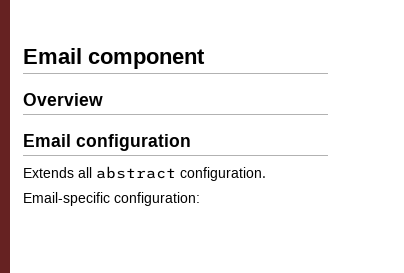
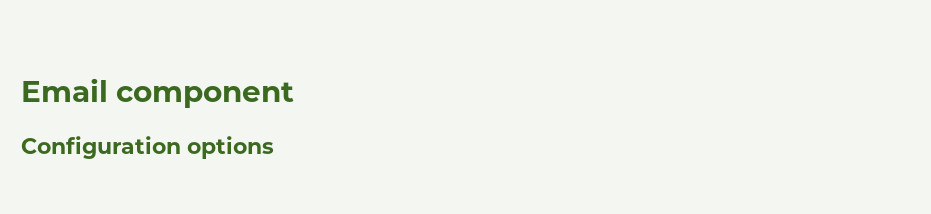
[23,93,103,106] [23,134,191,151] [23,166,266,181] [23,192,200,206] Overview // Email configuration // Extends all abstract configuration. // Email-specific configuration: -> [21,136,274,159] Configuration options

